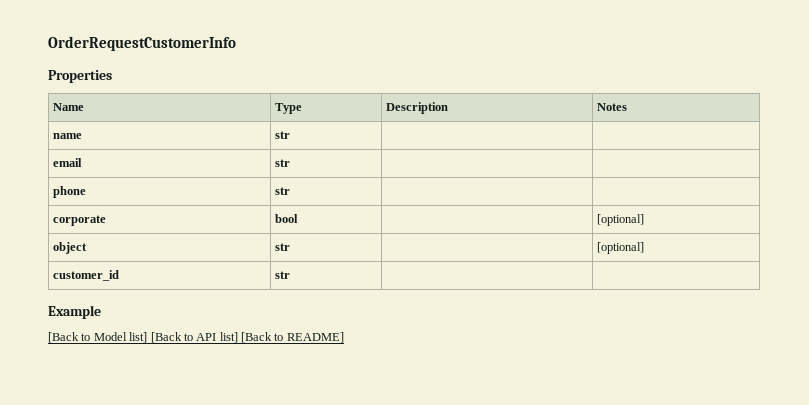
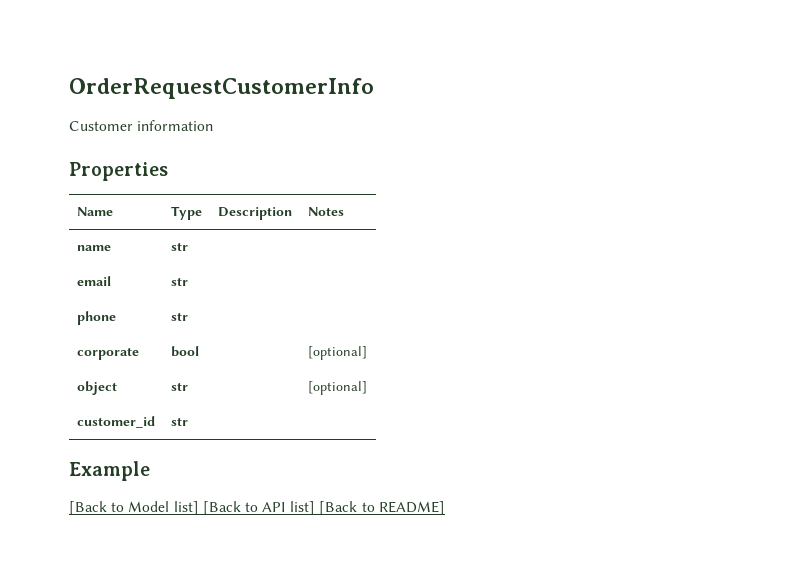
(236, 43) none -> [69,120,214,131] // Customer information

